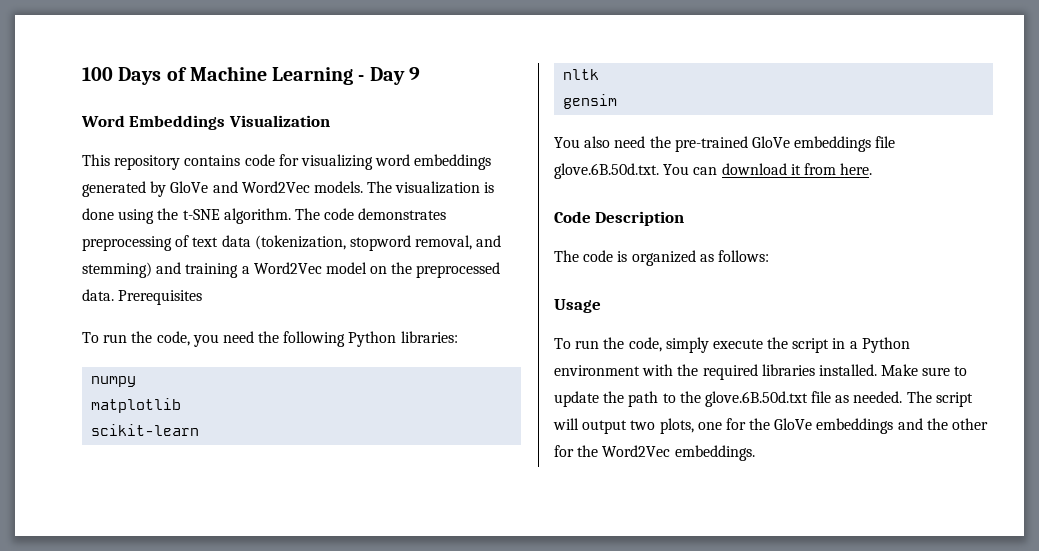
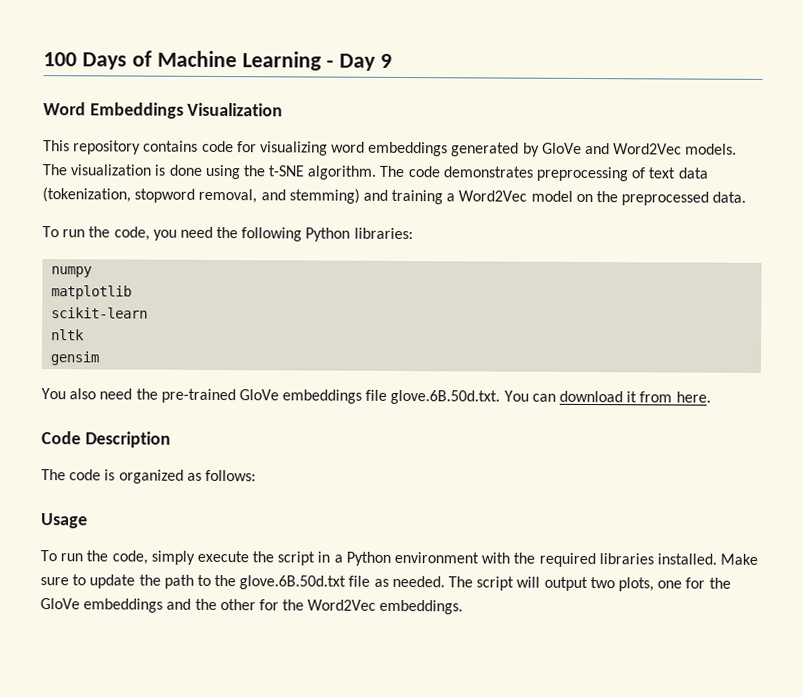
[118,290,203,305] Prerequisites -> (747, 197) none

